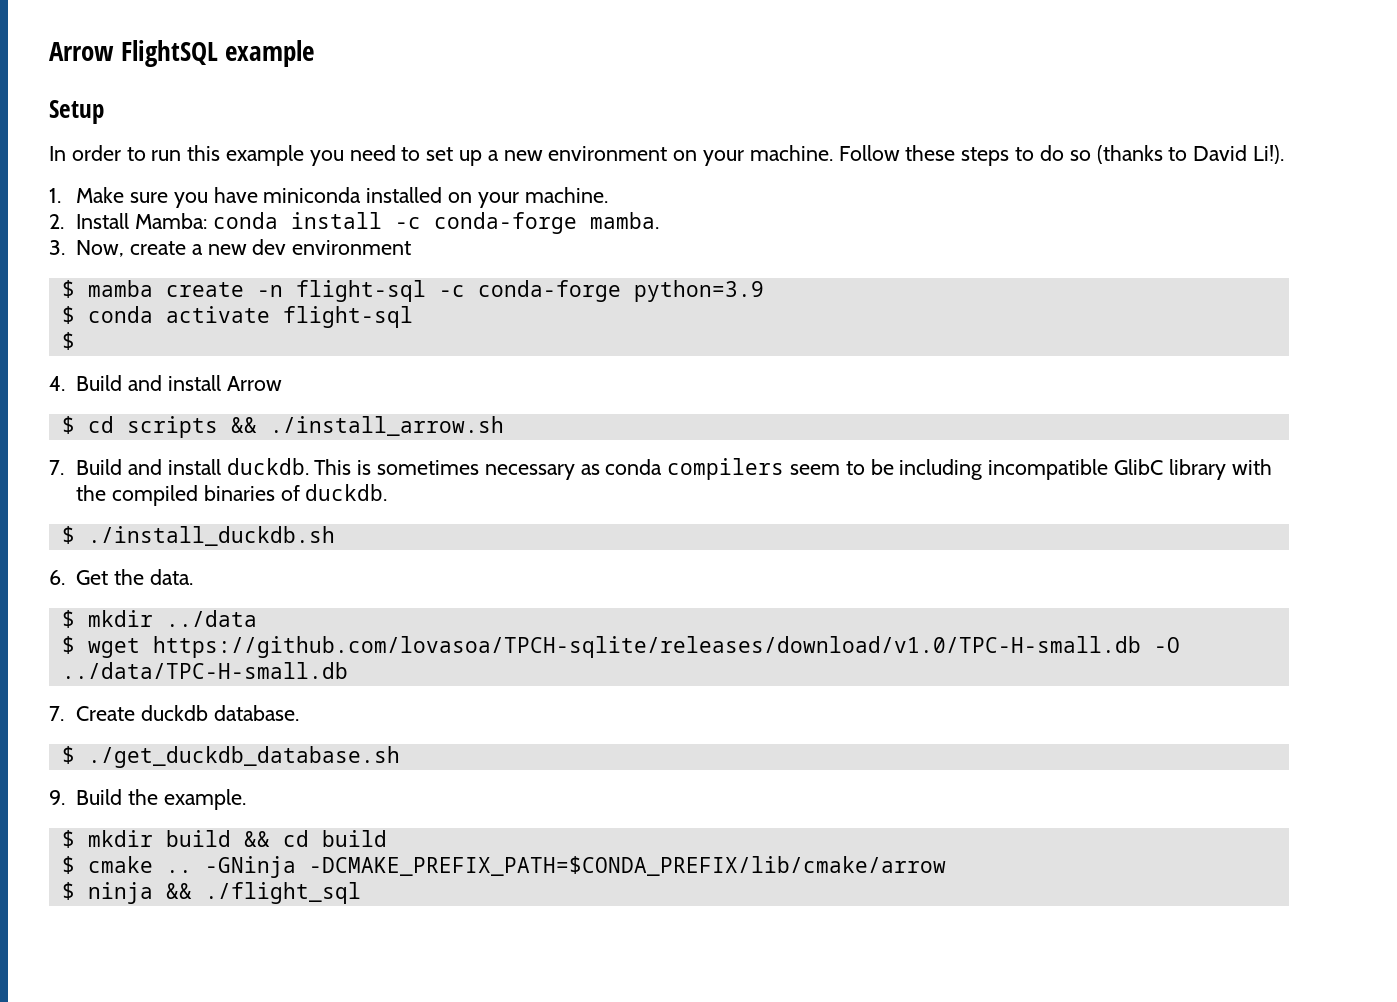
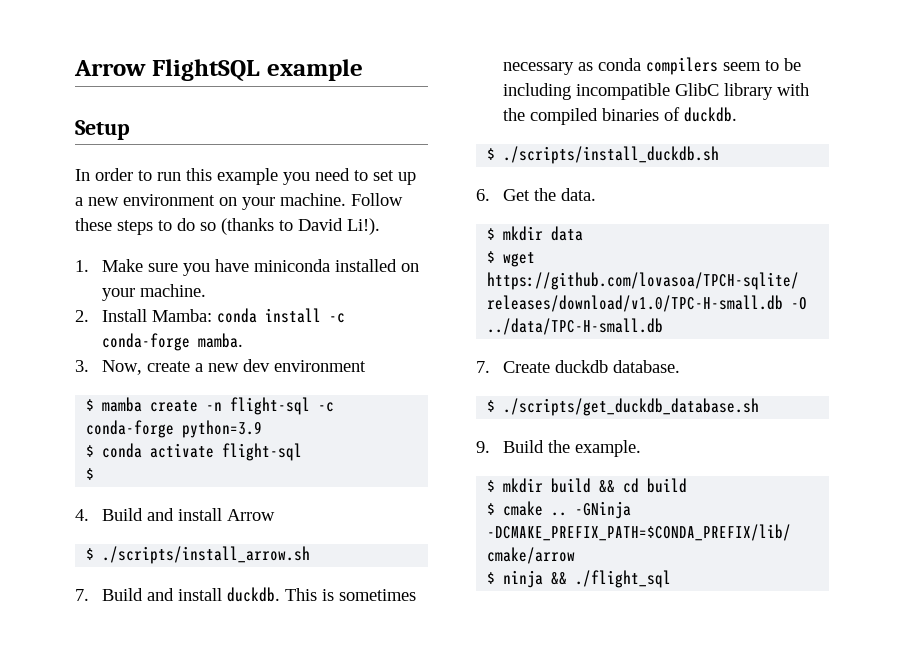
[87,416,504,438] cd scripts && ./install_arrow.sh -> [102,546,311,564] ./scripts/install_arrow.sh
[87,526,335,546] ./install_duckdb.sh -> [503,146,720,164] ./scripts/install_duckdb.sh
[165,610,257,627] ../data -> [551,226,584,241] data
[87,746,400,768] ./get_duckdb_database.sh -> [503,398,760,416] ./scripts/get_duckdb_database.sh

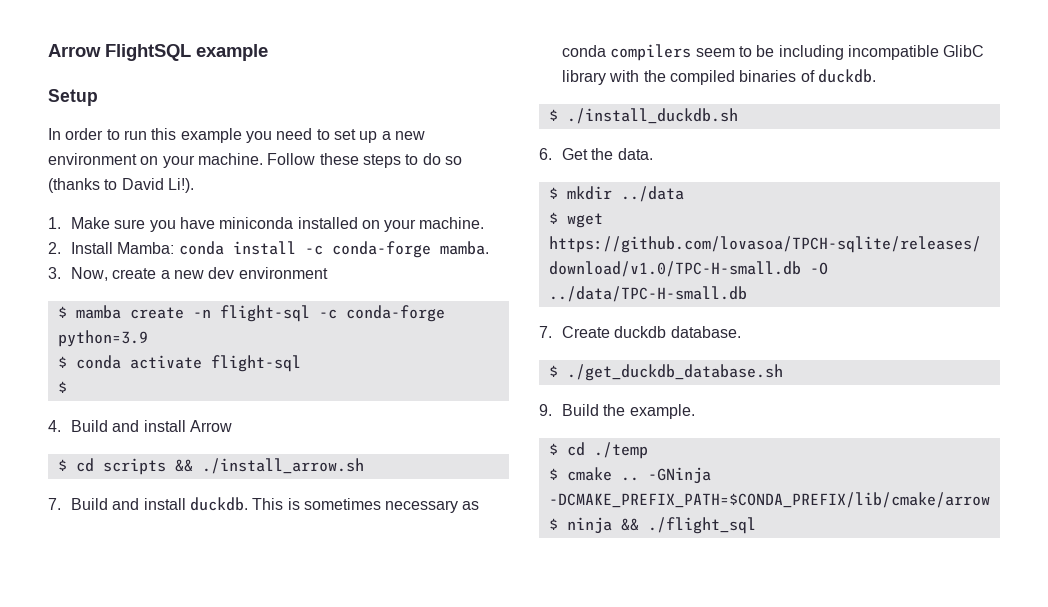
[102,546,311,564] ./scripts/install_arrow.sh -> [75,458,364,475] cd scripts && ./install_arrow.sh
[503,146,720,164] ./scripts/install_duckdb.sh -> [566,108,738,124] ./install_duckdb.sh
[551,226,584,241] data -> [620,186,684,202] ../data
[503,398,760,416] ./scripts/get_duckdb_database.sh -> [566,364,783,381] ./get_duckdb_database.sh
[503,478,688,493] mkdir build && cd build -> [566,442,648,459] cd ./temp

